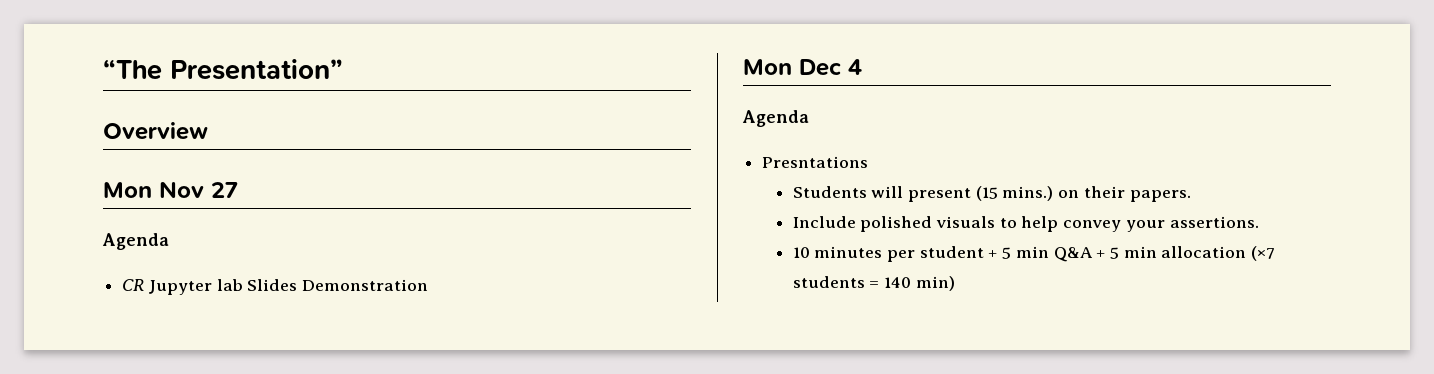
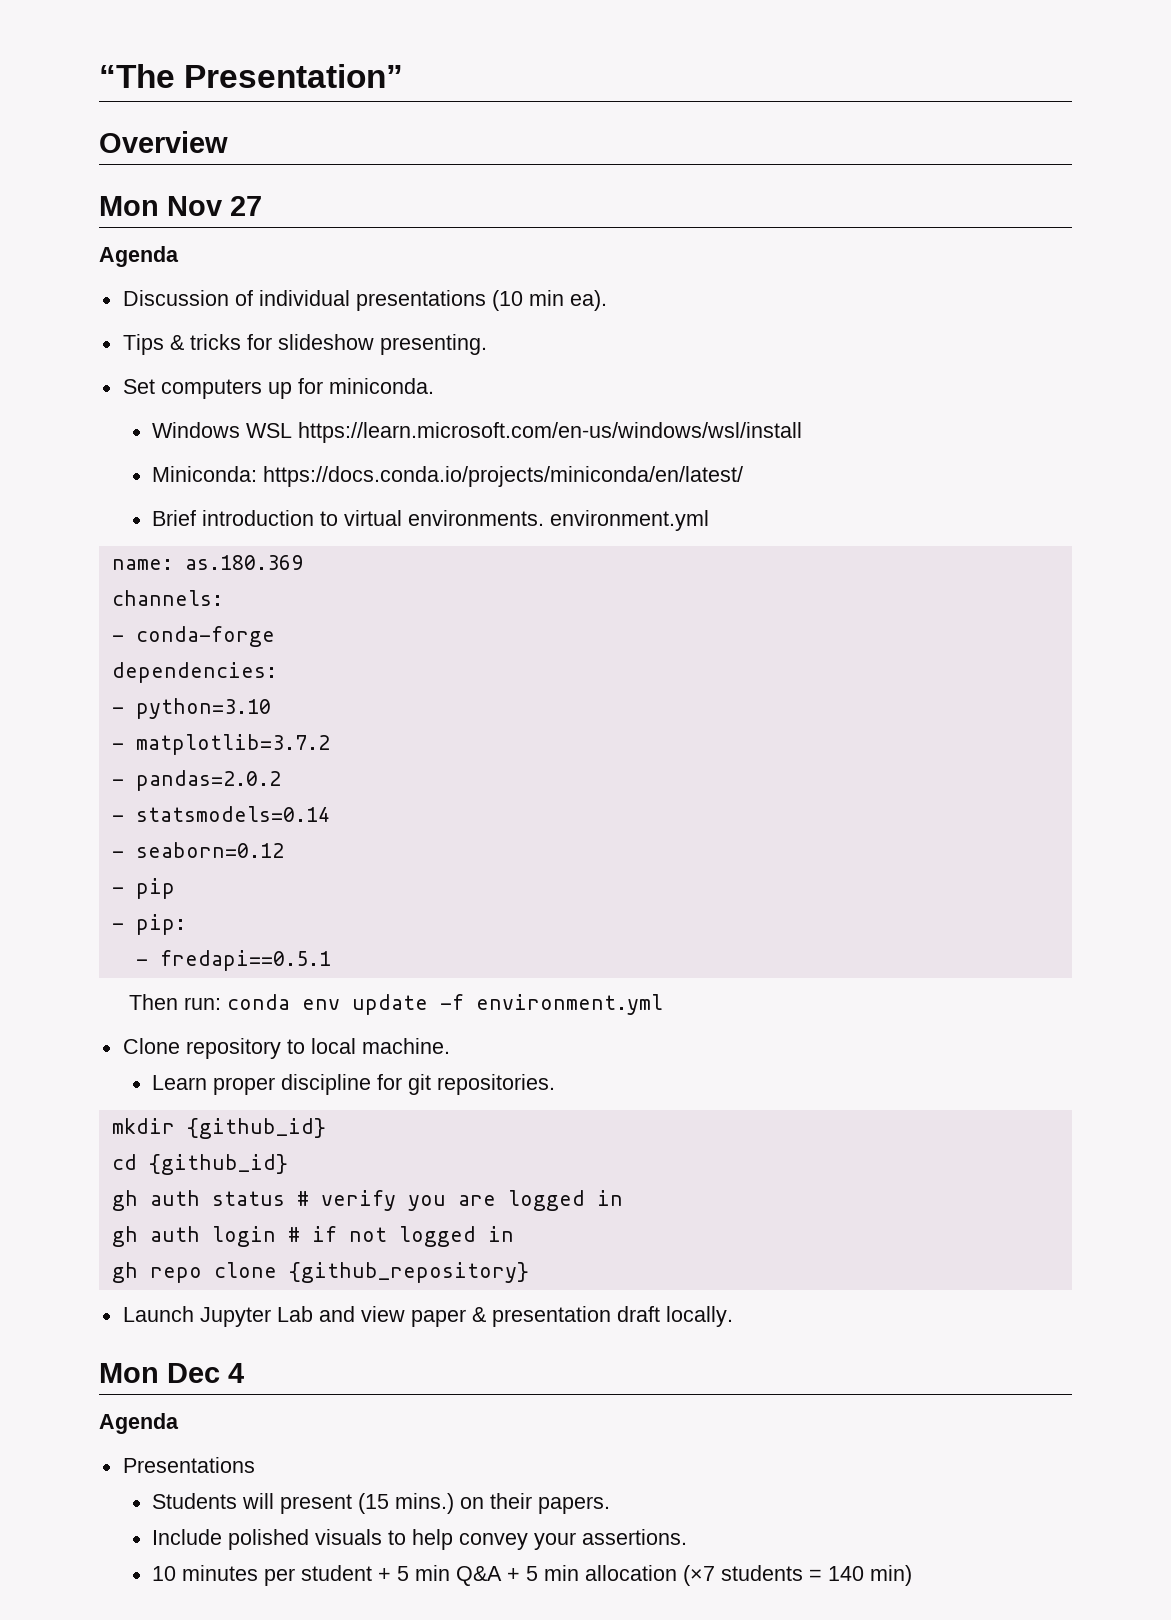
[122,279,429,295] CR Jupyter lab Slides Demonstration -> [122,290,607,311] [122,334,487,355] [122,378,434,399] [152,422,803,443] [152,466,744,487] [152,510,710,531] [111,555,303,570] [111,590,223,606] [111,626,275,647] [111,662,277,683] [111,698,271,719] [111,734,330,755] [111,770,281,791] [111,806,330,822] [111,842,284,858] [111,878,175,899] [111,914,186,935] [135,950,331,971] [128,994,663,1015] [122,1038,450,1059] [152,1074,556,1095] [111,1118,326,1139] [111,1154,288,1175] [111,1190,623,1211] [111,1226,514,1247] [111,1262,529,1283] [122,1306,733,1327] Discussion of individual presentations (10 min ea). // Tips & tricks for slideshow presenting. // Set computers up for miniconda. // Windows WSL https://learn.microsoft.com/en-us/windows/wsl/install // Miniconda: https://docs.conda.io/projects/miniconda/en/latest/ // Brief introduction to virtual environments. environment.yml // name: as.180.369 // channels: // - conda-forge // dependencies: // - python=3.10 // - matplotlib=3.7.2 // - pandas=2.0.2 // - statsmodels=0.14 // - seaborn=0.12 // - pip // - pip: // - fredapi==0.5.1 // Then run: conda env update -f environment.yml // Clone repository to local machine. // Learn proper discipline for git repositories. // mkdir {github_id} // cd {github_id} // gh auth status # verify you are logged in // gh auth login # if not logged in // gh repo clone {github_repository} // Launch Jupyter Lab and view paper & presentation draft locally.
[762,156,869,168] Presntations -> [122,1457,255,1473] Presentations

